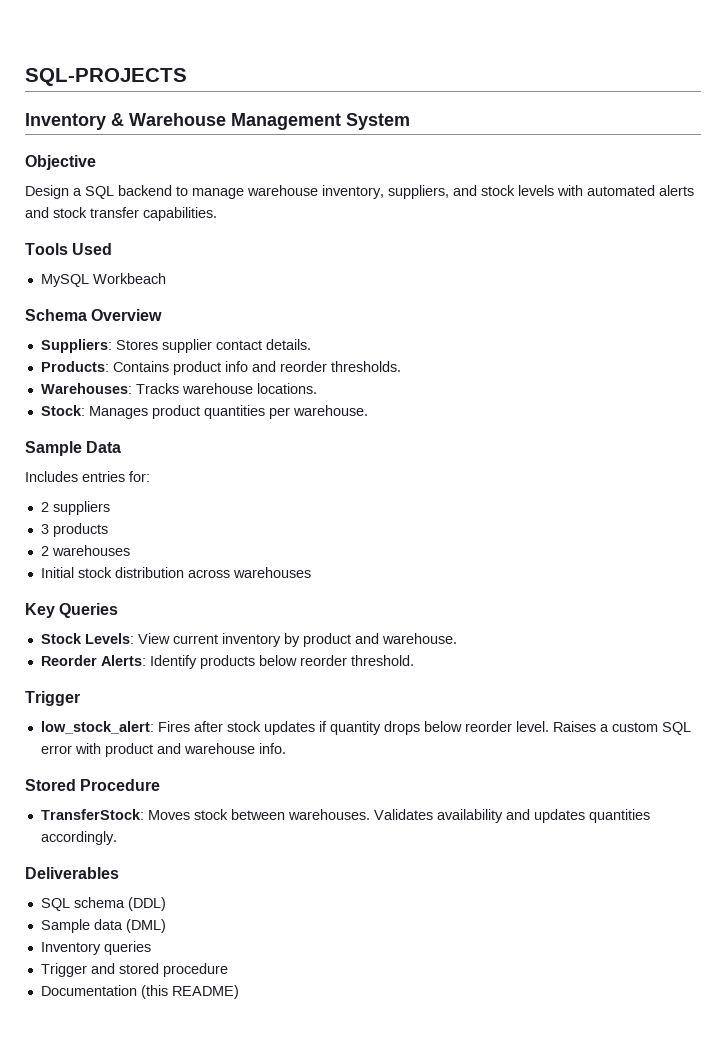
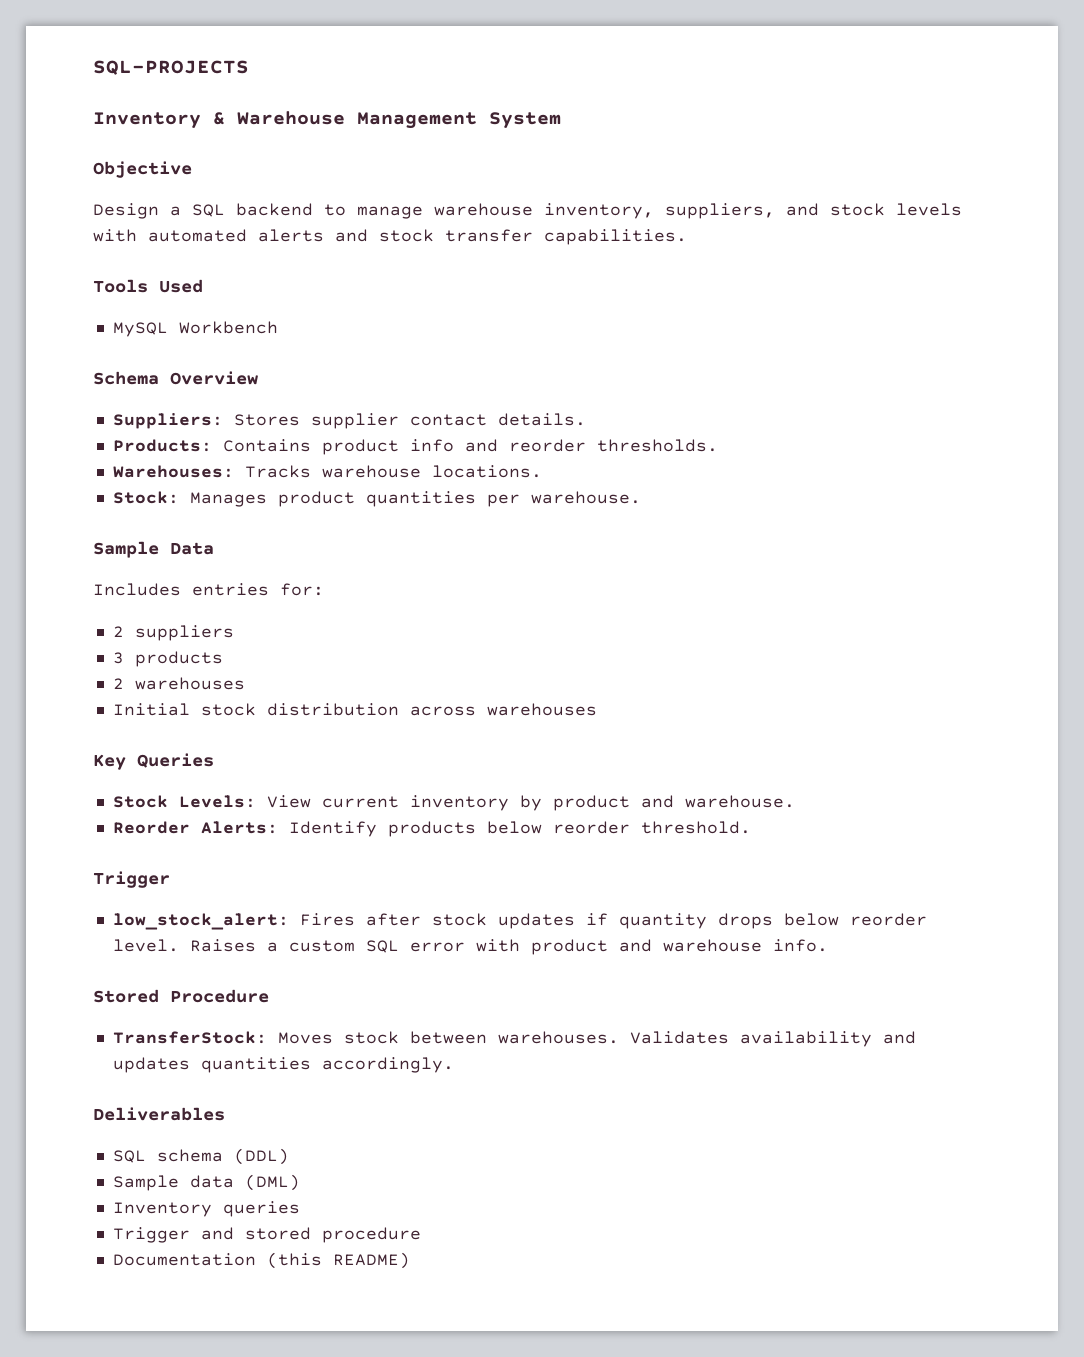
[92,273,166,284] Workbeach -> [178,321,278,334] Workbench

